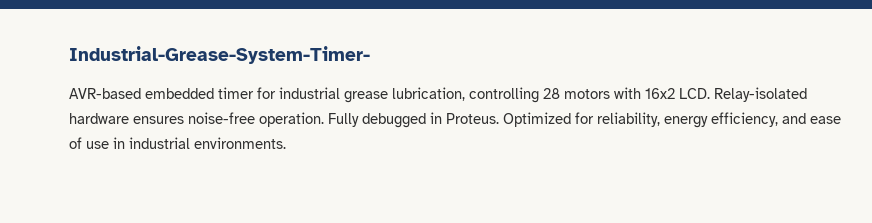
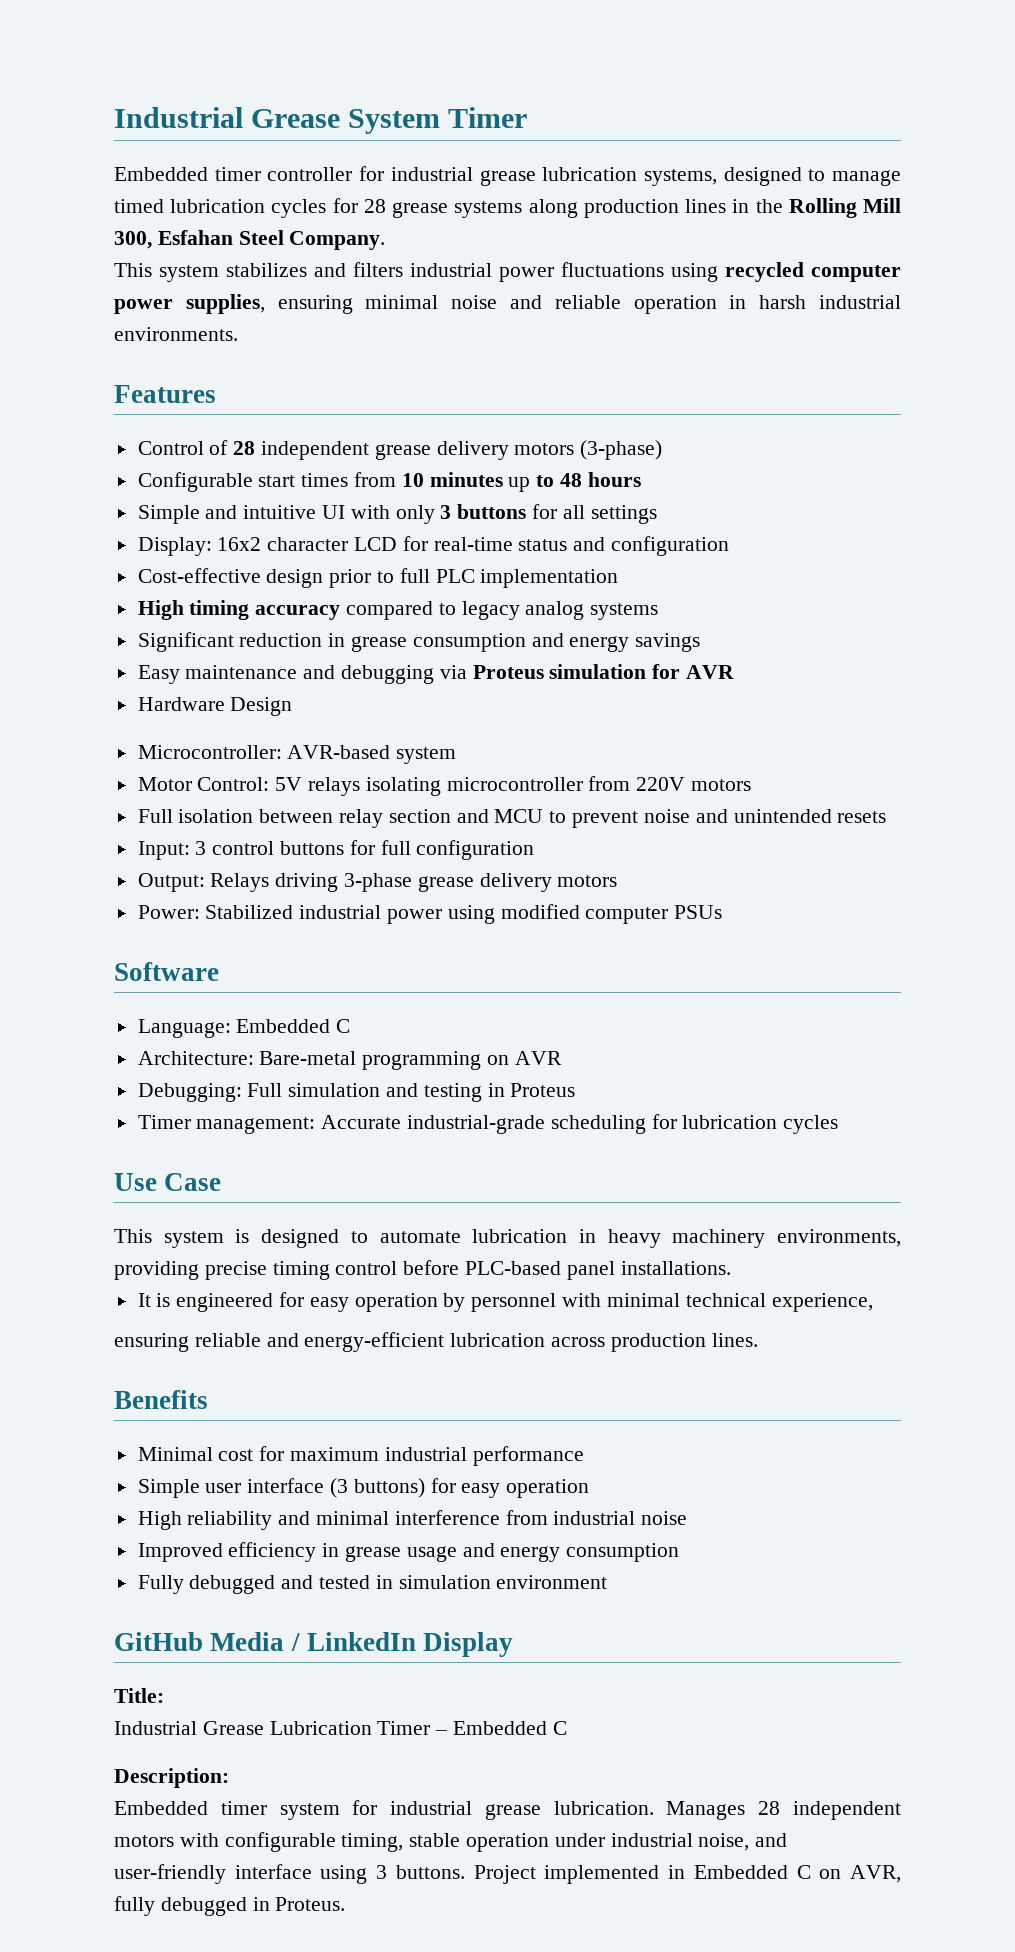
[69,46,370,64] [69,87,807,103] [69,112,841,128] [69,137,286,149] Industrial-Grease-System-Timer- // AVR-based embedded timer for industrial grease lubrication, controlling 28 motors with 16x2 LCD. Relay-isolated hardware ensures noise-free operation. Fully debugged in Proteus. Optimized for reliability, energy efficiency, and ease of use in industrial environments. -> [114,107,528,134] [114,166,902,186] [114,198,902,218] [114,230,386,250] [114,262,901,282] [114,294,901,314] [114,327,238,341] [114,385,216,403] [137,440,663,460] [137,472,641,492] [137,504,657,524] [137,536,730,556] [137,568,619,588] [137,600,659,620] [137,632,701,652] [137,664,735,684] [137,697,293,716] [137,745,457,764] [137,776,752,796] [137,809,887,828] [137,840,535,860] [137,873,618,892] [137,904,723,924] [114,962,219,981] [137,1019,351,1038] [137,1051,562,1070] [137,1083,576,1102] [137,1114,839,1134] [114,1173,222,1191] [114,1229,901,1248] [114,1260,731,1280] [137,1292,873,1312] [114,1332,758,1352] [114,1390,208,1409] [137,1446,584,1466] [137,1478,590,1498] [137,1510,688,1530] [137,1542,680,1562] [137,1575,608,1594] [114,1632,514,1657] [114,1688,164,1703] [114,1721,567,1735] [114,1768,229,1788] [114,1800,902,1820] [114,1832,788,1852] [114,1864,902,1884] [114,1896,346,1916] Industrial Grease System Timer // Embedded timer controller for industrial grease lubrication systems, designed to manage timed lubrication cycles for 28 grease systems along production lines in the Rolling Mill 300, Esfahan Steel Company. // This system stabilizes and filters industrial power fluctuations using recycled computer power supplies, ensuring minimal noise and reliable operation in harsh industrial environments. // Features // Control of 28 independent grease delivery motors (3-phase) // Configurable start times from 10 minutes up to 48 hours // Simple and intuitive UI with only 3 buttons for all settings // Display: 16x2 character LCD for real-time status and configuration // Cost-effective design prior to full PLC implementation // High timing accuracy compared to legacy analog systems // Significant reduction in grease consumption and energy savings // Easy maintenance and debugging via Proteus simulation for AVR // Hardware Design // Microcontroller: AVR-based system // Motor Control: 5V relays isolating microcontroller from 220V motors // Full isolation between relay section and MCU to prevent noise and unintended resets // Input: 3 control buttons for full configuration // Output: Relays driving 3-phase grease delivery motors // Power: Stabilized industrial power using modified computer PSUs // Software // Language: Embedded C // Architecture: Bare-metal programming on AVR // Debugging: Full simulation and testing in Proteus // Timer management: Accurate industrial-grade scheduling for lubrication cycles // Use Case // This system is designed to automate lubrication in heavy machinery environments, providing precise timing control before PLC-based panel installations. // It is engineered for easy operation by personnel with minimal technical experience, // ensuring reliable and energy-efficient lubrication across production lines. // Benefits // Minimal cost for maximum industrial performance // Simple user interface (3 buttons) for easy operation // High reliability and minimal interference from industrial noise // Improved efficiency in grease usage and energy consumption // Fully debugged and tested in simulation environment // GitHub Media / LinkedIn Display // Title: // Industrial Grease Lubrication Timer – Embedded C // Description: // Embedded timer system for industrial grease lubrication. Manages 28 independent motors with configurable timing, stable operation under industrial noise, and user-friendly interface using 3 buttons. Project implemented in Embedded C on AVR, fully debugged in Proteus.

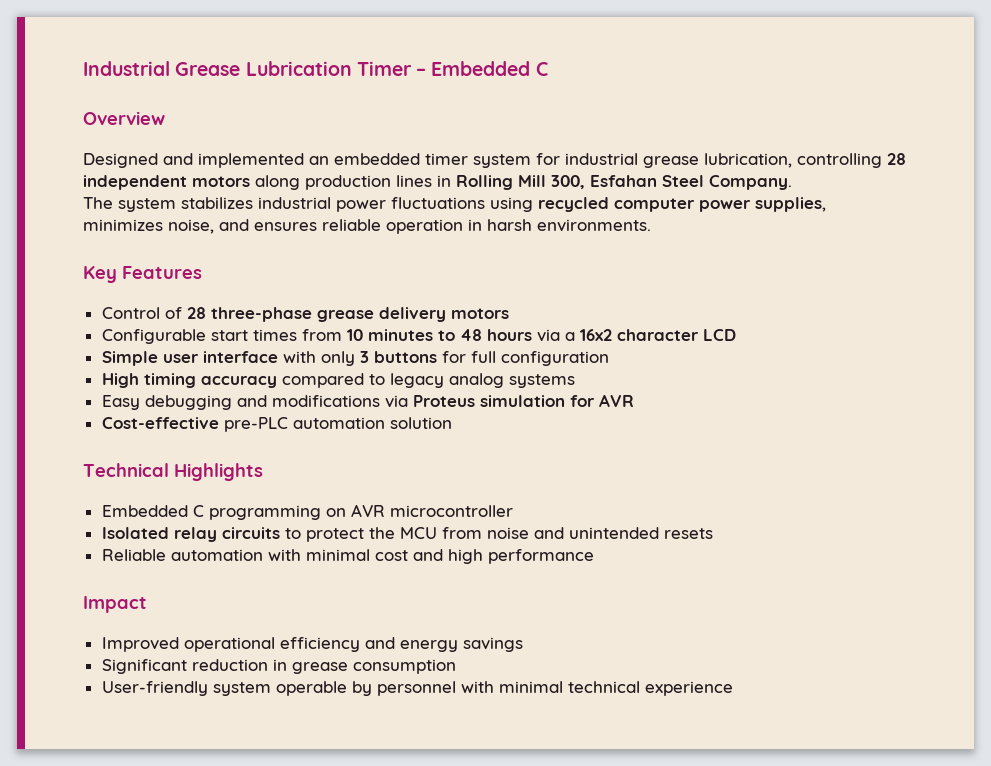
[114,107,528,134] [114,166,902,186] [114,198,523,218] Industrial Grease System Timer // Embedded timer controller for industrial grease lubrication systems, designed to manage timed lubrication cycles for 28 grease systems -> [83,61,548,76] [83,111,165,125] [83,153,906,168] [83,175,250,190] Industrial Grease Lubrication Timer – Embedded C // Overview // Designed and implemented an embedded timer system for industrial grease lubrication, controlling 28 independent motors
[755,199,783,213] the -> (451, 181) none
[114,263,152,277] This -> [83,197,113,209] The
[314,262,403,277] and filters -> (253, 203) none
[277,295,542,314] ensuring minimal noise and -> [83,219,317,234] minimizes noise, and ensures
[818,295,901,309] industrial -> (532, 225) none
(238, 334) none -> [83,266,117,283] Key
[261,440,663,460] independent grease delivery motors (3-phase) -> [210,307,509,322] three-phase grease delivery motors
[508,477,531,492] up -> (433, 335) none
[137,505,346,524] // Simple and intuitive UI -> [536,329,736,342] [101,351,278,366] via a 16x2 character LCD // Simple user interface
[562,505,657,524] [137,536,730,556] [137,568,619,588] all settings // Display: 16x2 character LCD for real-time status and configuration // Cost-effective design prior to full PLC implementation -> [470,351,609,366] full configuration
[137,632,701,652] [137,665,435,684] Significant reduction in grease consumption and energy savings // Easy maintenance and debugging -> [101,395,380,410] Easy debugging and modifications
[137,697,293,716] [137,745,457,764] [137,776,752,796] [137,809,887,828] [137,840,535,860] [137,873,618,892] [137,904,723,924] [114,962,219,981] [137,1019,351,1038] [137,1051,562,1070] [137,1083,576,1102] [137,1114,839,1134] [114,1173,222,1191] [114,1229,901,1248] [114,1260,731,1280] [137,1292,438,1312] Hardware Design // Microcontroller: AVR-based system // Motor Control: 5V relays isolating microcontroller from 220V motors // Full isolation between relay section and MCU to prevent noise and unintended resets // Input: 3 control buttons for full configuration // Output: Relays driving 3-phase grease delivery motors // Power: Stabilized industrial power using modified computer PSUs // Software // Language: Embedded C // Architecture: Bare-metal programming on AVR // Debugging: Full simulation and testing in Proteus // Timer management: Accurate industrial-grade scheduling for lubrication cycles // Use Case // This system is designed to automate lubrication in heavy machinery environments, providing precise timing control before PLC-based panel installations. // It is engineered for easy operation -> [101,417,452,432] [83,463,263,481] [101,504,513,520] [101,527,713,542] [101,549,594,564] [83,596,147,613] [101,637,523,652] [101,659,456,674] [101,681,347,696] Cost-effective pre-PLC automation solution // Technical Highlights // Embedded C programming on AVR microcontroller // Isolated relay circuits to protect the MCU from noise and unintended resets // Reliable automation with minimal cost and high performance // Impact // Improved operational efficiency and energy savings // Significant reduction in grease consumption // User-friendly system operable
[771,1293,873,1312] [114,1332,758,1352] [114,1390,208,1409] [137,1446,584,1466] [137,1478,590,1498] [137,1510,688,1530] [137,1542,680,1562] [137,1575,608,1594] [114,1632,514,1657] [114,1688,164,1703] [114,1721,567,1735] [114,1768,229,1788] [114,1800,902,1820] [114,1832,788,1852] [114,1864,902,1884] [114,1896,346,1916] experience, // ensuring reliable and energy-efficient lubrication across production lines. // Benefits // Minimal cost for maximum industrial performance // Simple user interface (3 buttons) for easy operation // High reliability and minimal interference from industrial noise // Improved efficiency in grease usage and energy consumption // Fully debugged and tested in simulation environment // GitHub Media / LinkedIn Display // Title: // Industrial Grease Lubrication Timer – Embedded C // Description: // Embedded timer system for industrial grease lubrication. Manages 28 independent motors with configurable timing, stable operation under industrial noise, and user-friendly interface using 3 buttons. Project implemented in Embedded C on AVR, fully debugged in Proteus. -> [644,681,733,696] experience

